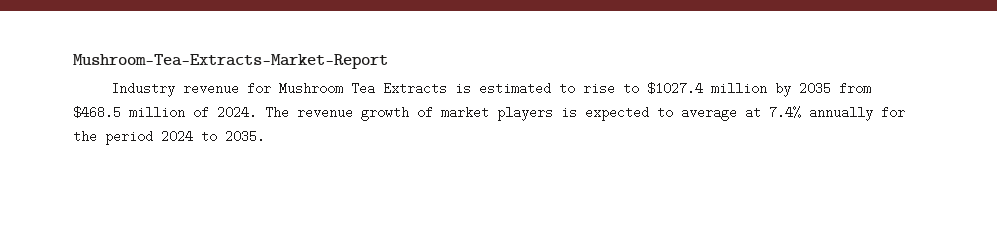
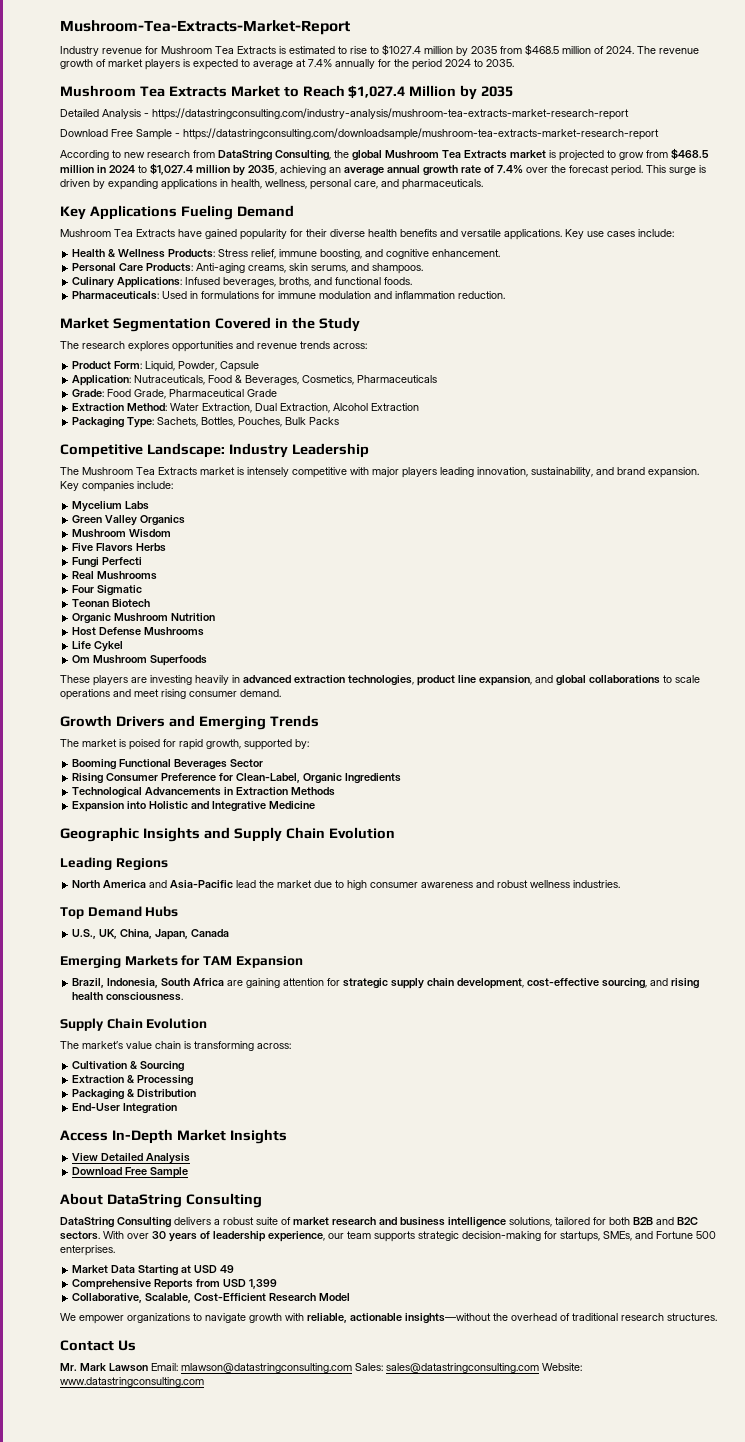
(265, 136) none -> [60,85,514,100] [60,108,629,120] [60,128,659,140] [60,148,709,161] [60,163,706,176] [60,179,483,190] [60,205,294,220] [60,229,674,240] [72,249,501,259] [72,263,424,274] [72,277,413,288] [72,291,506,300] [60,317,360,332] [60,341,367,352] [72,361,260,372] [72,375,438,386] [72,389,278,399] [72,403,420,413] [72,417,340,428] [60,443,369,458] [60,467,699,478] [60,481,173,492] [72,501,150,512] [72,515,186,526] [72,529,172,538] [72,543,167,552] [72,557,143,568] [72,571,158,580] [72,585,143,596] [72,599,151,607] [72,613,216,624] [72,627,205,636] [72,641,124,652] [72,655,208,666] [60,675,700,686] [60,689,281,700] [60,715,319,730] [60,739,309,750] [72,759,264,770] [72,773,402,784] [72,787,336,798] [72,801,316,812] [60,827,395,842] [60,857,168,870] [72,880,621,890] [60,906,179,919] [72,929,230,940] [60,955,303,968] [72,978,700,989] [72,992,184,1001] [60,1018,208,1031] [60,1041,291,1051] [72,1061,185,1072] [72,1075,194,1086] [72,1089,197,1100] [72,1103,178,1114] [60,1129,287,1144] [72,1153,191,1164] [72,1167,189,1178] [60,1193,262,1208] [60,1217,698,1228] [60,1231,716,1242] [60,1245,115,1256] [72,1265,235,1276] [72,1279,278,1290] [72,1293,351,1303] [60,1313,717,1324] [60,1340,136,1351] [60,1363,582,1373] [60,1377,204,1387] // Mushroom Tea Extracts Market to Reach $1,027.4 Million by 2035 // Detailed Analysis - https://datastringconsulting.com/industry-analysis/mushroom-tea-extracts-market-research-report // Download Free Sample - https://datastringconsulting.com/downloadsample/mushroom-tea-extracts-market-research-report // According to new research from DataString Consulting, the global Mushroom Tea Extracts market is projected to grow from $468.5 million in 2024 to $1,027.4 million by 2035, achieving an average annual growth rate of 7.4% over the forecast period. This surge is driven by expanding applications in health, wellness, personal care, and pharmaceuticals. // Key Applications Fueling Demand // Mushroom Tea Extracts have gained popularity for their diverse health benefits and versatile applications. Key use cases include: // Health & Wellness Products: Stress relief, immune boosting, and cognitive enhancement. // Personal Care Products: Anti-aging creams, skin serums, and shampoos. // Culinary Applications: Infused beverages, broths, and functional foods. // Pharmaceuticals: Used in formulations for immune modulation and inflammation reduction. // Market Segmentation Covered in the Study // The research explores opportunities and revenue trends across: // Product Form: Liquid, Powder, Capsule // Application: Nutraceuticals, Food & Beverages, Cosmetics, Pharmaceuticals // Grade: Food Grade, Pharmaceutical Grade // Extraction Method: Water Extraction, Dual Extraction, Alcohol Extraction // Packaging Type: Sachets, Bottles, Pouches, Bulk Packs // Competitive Landscape: Industry Leadership // The Mushroom Tea Extracts market is intensely competitive with major players leading innovation, sustainability, and brand expansion. Key companies include: // Mycelium Labs // Green Valley Organics // Mushroom Wisdom // Five Flavors Herbs // Fungi Perfecti // Real Mushrooms // Four Sigmatic // Teonan Biotech // Organic Mushroom Nutrition // Host Defense Mushrooms // Life Cykel // Om Mushroom Superfoods // These players are investing heavily in advanced extraction technologies, product line expansion, and global collaborations to scale operations and meet rising consumer demand. // Growth Drivers and Emerging Trends // The market is poised for rapid growth, supported by: // Booming Functional Beverages Sector // Rising Consumer Preference for Clean-Label, Organic Ingredients // Technological Advancements in Extraction Methods // Expansion into Holistic and Integrative Medicine // Geographic Insights and Supply Chain Evolution // Leading Regions // North America and Asia-Pacific lead the market due to high consumer awareness and robust wellness industries. // Top Demand Hubs // U.S., UK, China, Japan, Canada // Emerging Markets for TAM Expansion // Brazil, Indonesia, South Africa are gaining attention for strategic supply chain development, cost-effective sourcing, and rising health consciousness. // Supply Chain Evolution // The market’s value chain is transforming across: // Cultivation & Sourcing // Extraction & Processing // Packaging & Distribution // End-User Integration // Access In-Depth Market Insights // View Detailed Analysis // Download Free Sample // About DataString Consulting // DataString Consulting delivers a robust suite of market research and business intelligence solutions, tailored for both B2B and B2C sectors. With over 30 years of leadership experience, our team supports strategic decision-making for startups, SMEs, and Fortune 500 enterprises. // Market Data Starting at USD 49 // Comprehensive Reports from USD 1,399 // Collaborative, Scalable, Cost-Efficient Research Model // We empower organizations to navigate growth with reliable, actionable insights—without the overhead of traditional research structures. // Contact Us // Mr. Mark Lawson Email: mlawson@datastringconsulting.com Sales: sales@datastringconsulting.com Website: www.datastringconsulting.com

